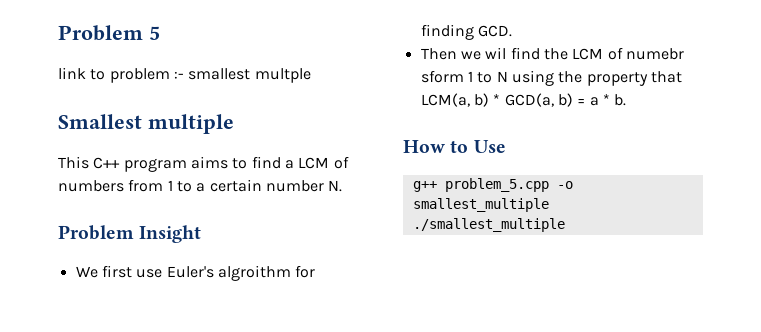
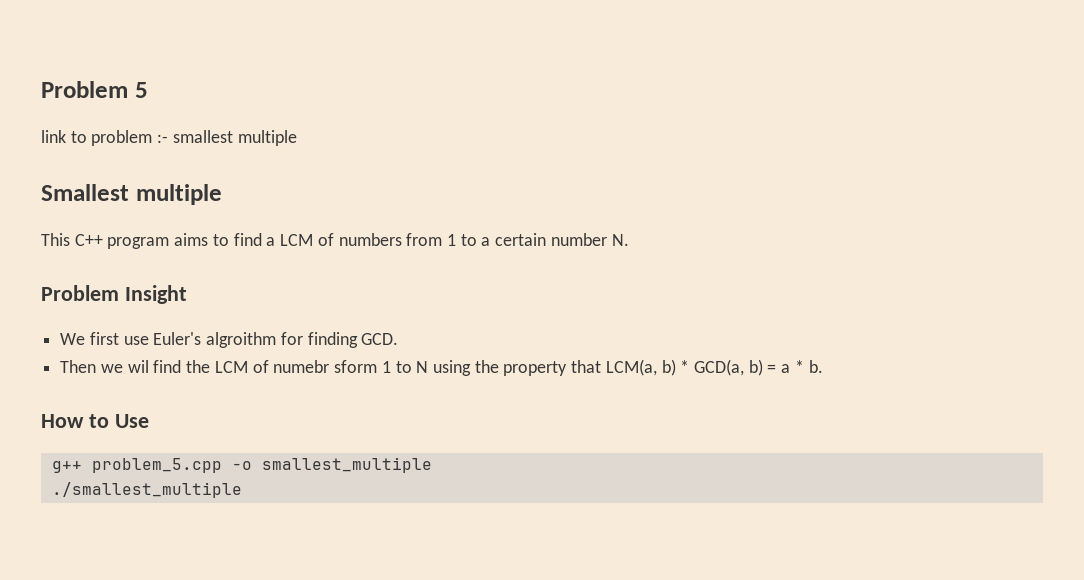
[254,68,311,83] multple -> [237,130,297,146] multiple

